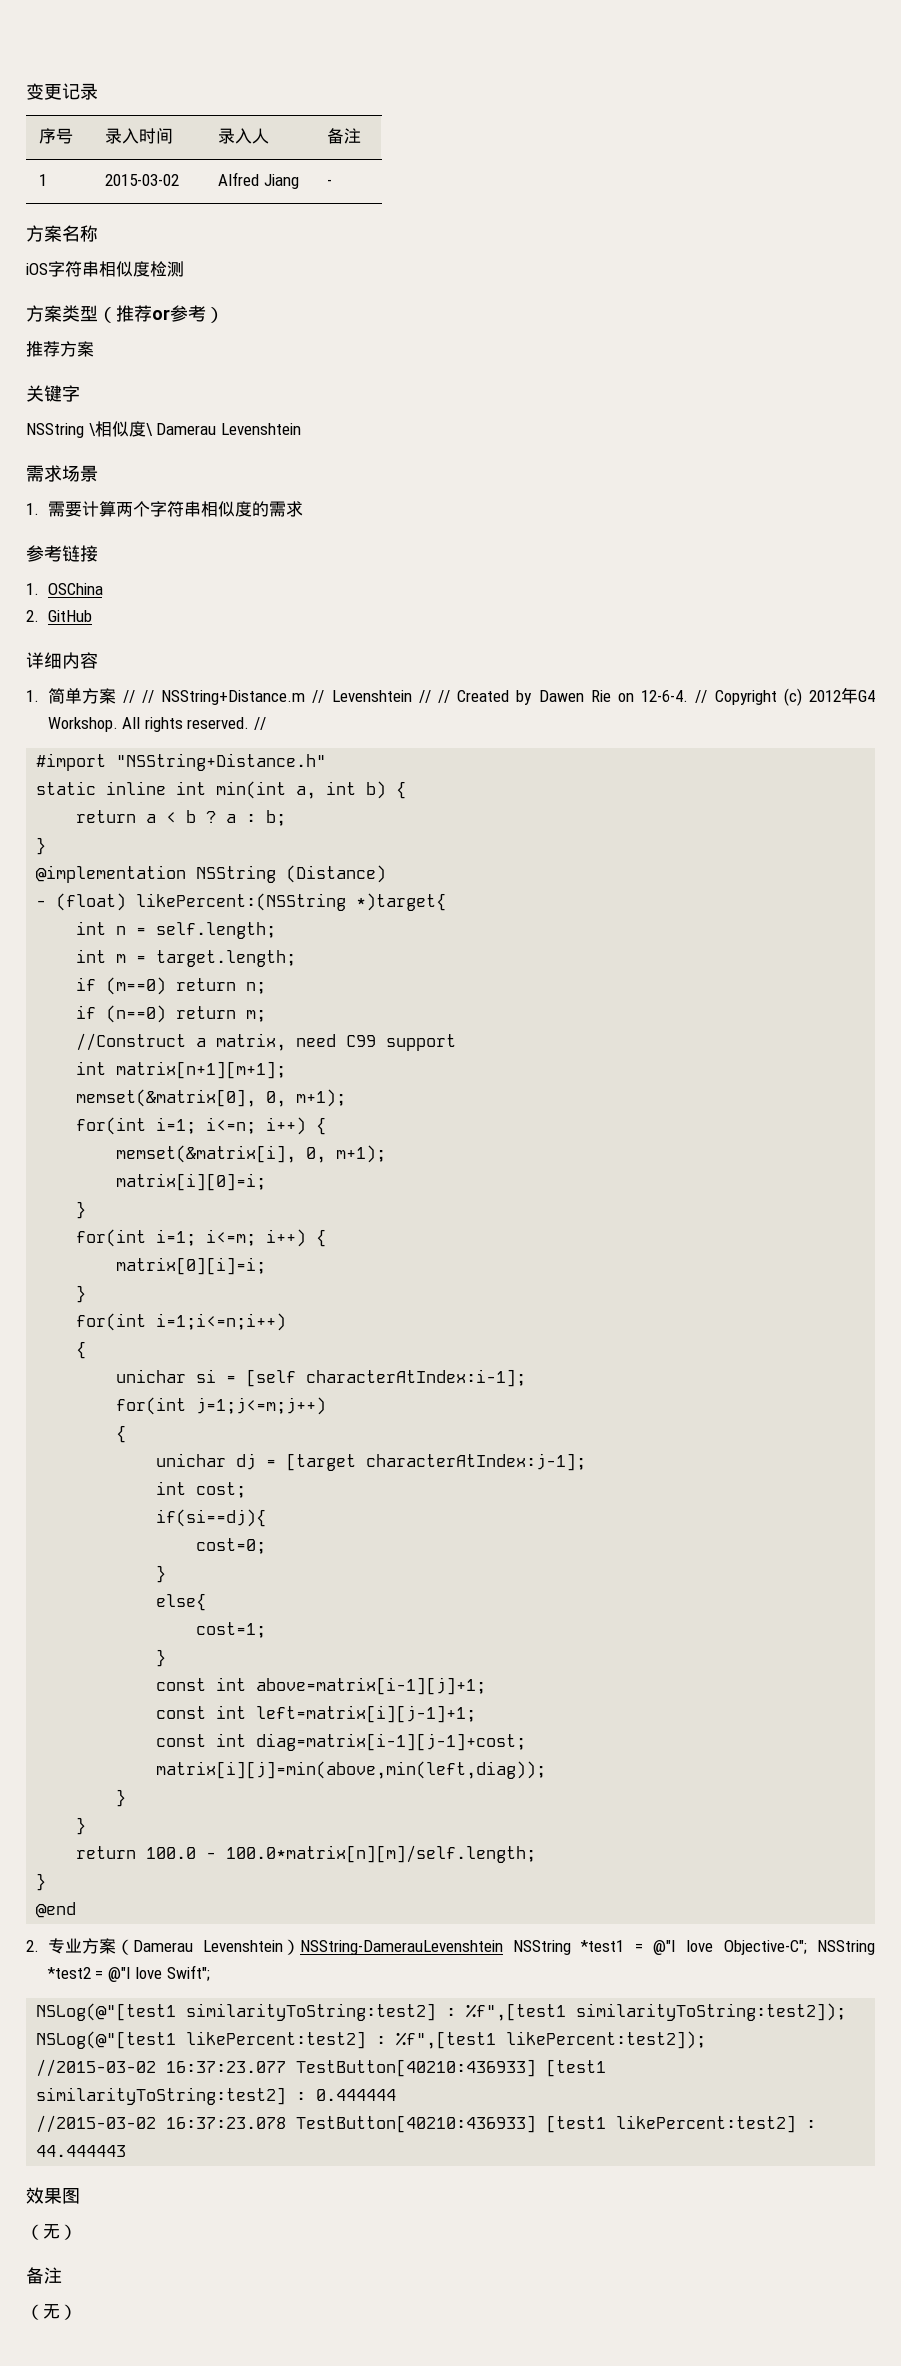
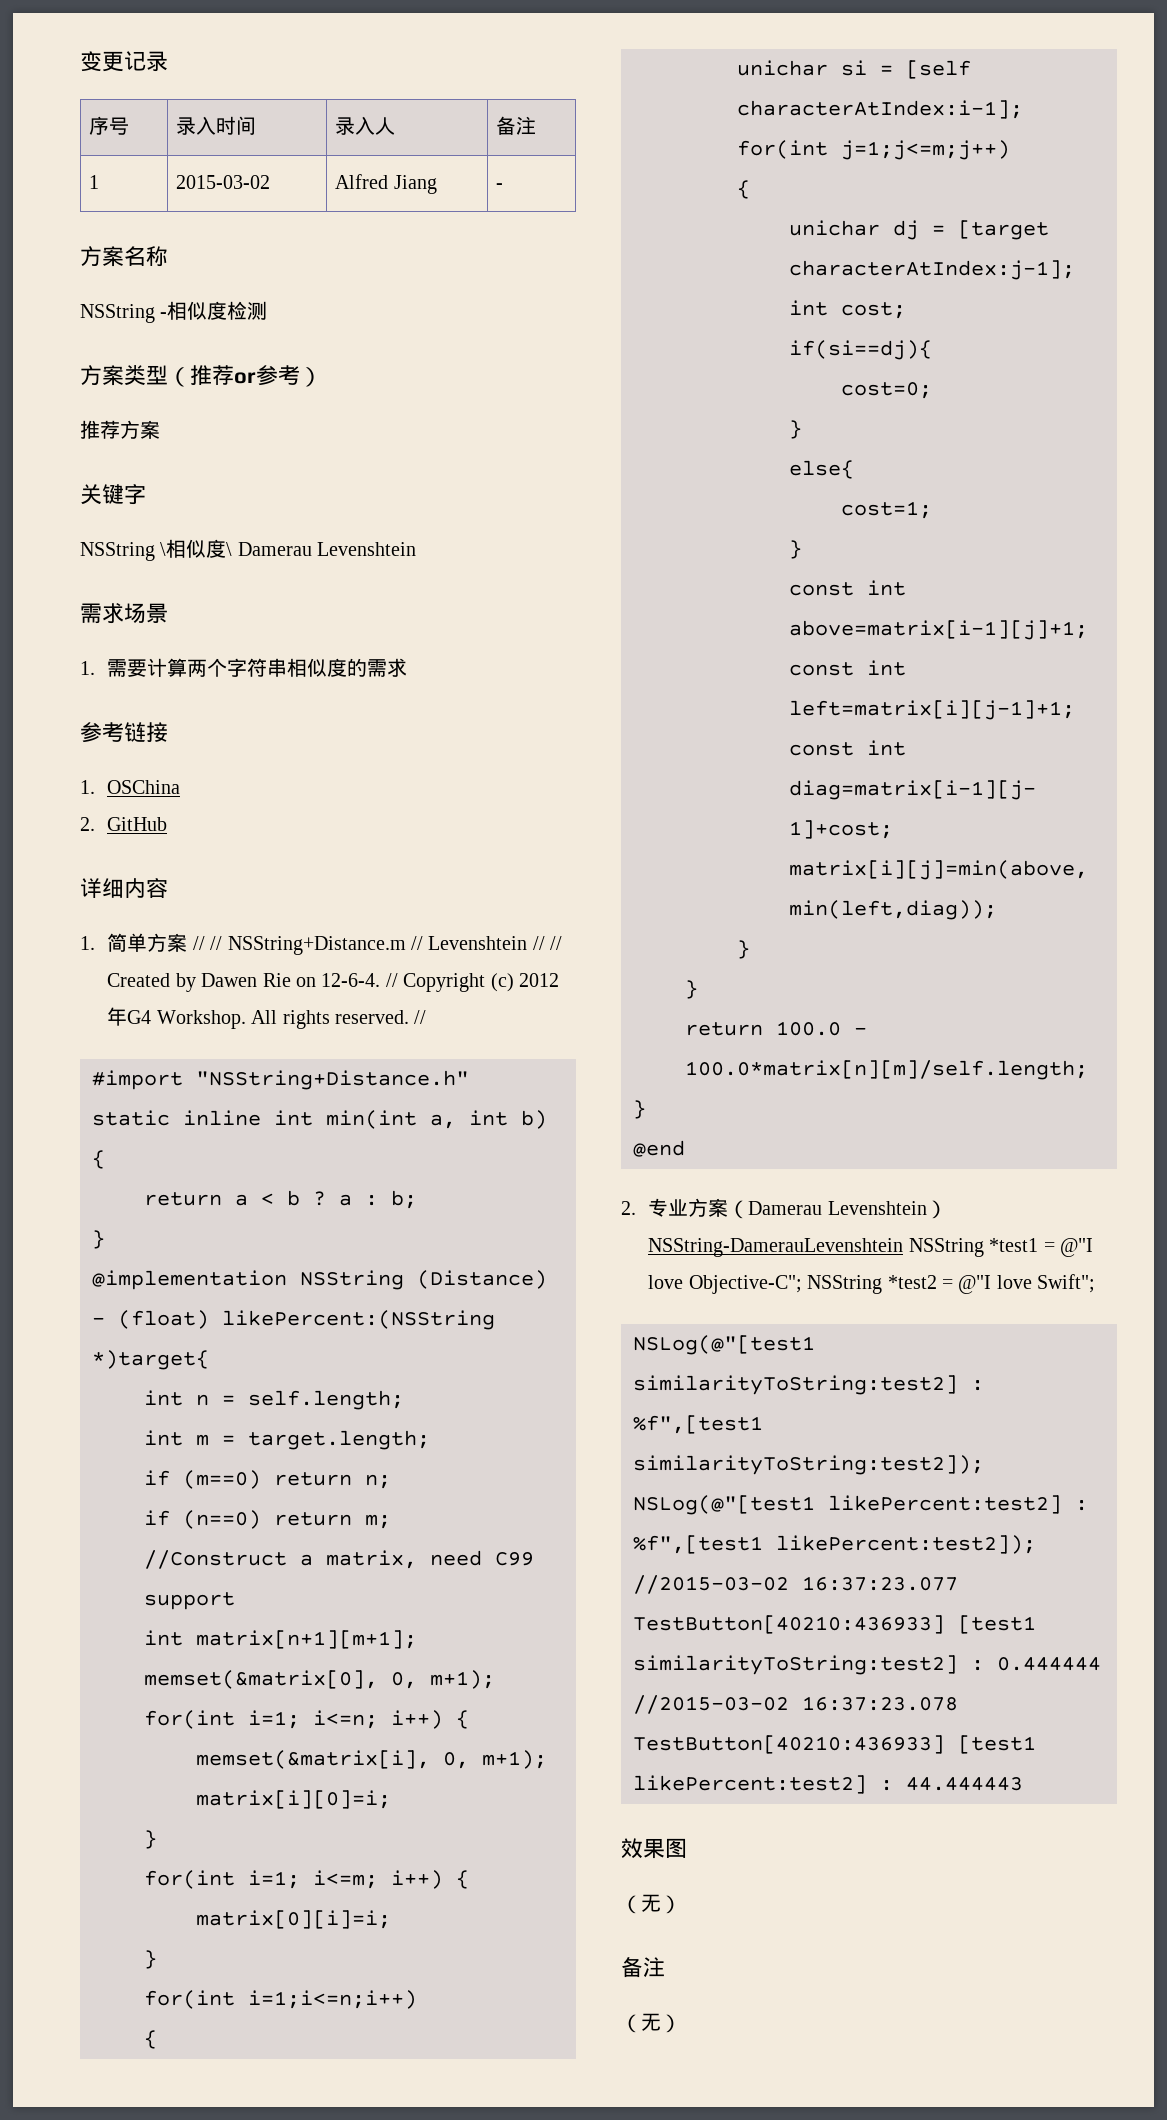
[26,261,99,277] iOS字符串 -> [80,304,168,323] NSString -

